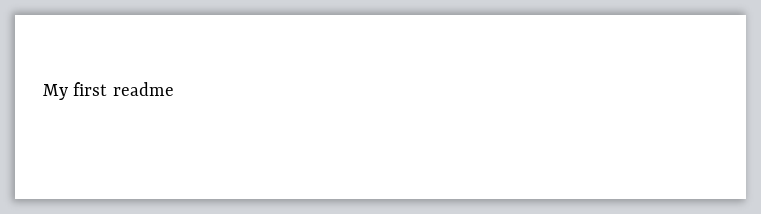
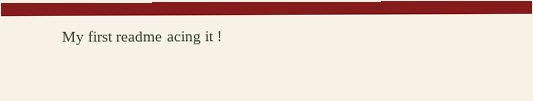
(174, 89) none -> [165,31,222,45] acing it !

